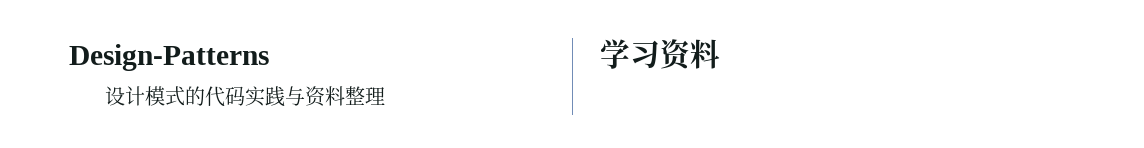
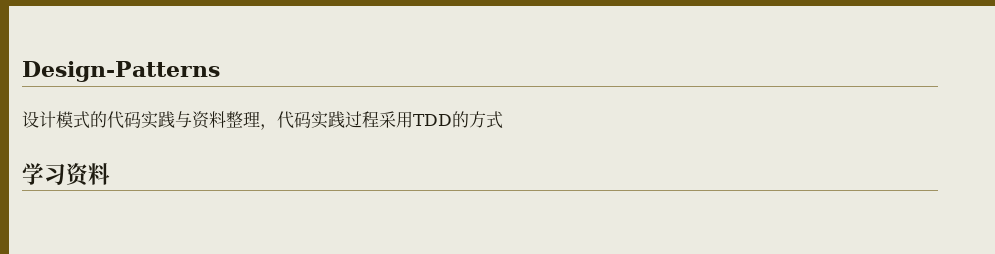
(385, 96) none -> [260,111,503,130] ，代码实践过程采用TDD的方式

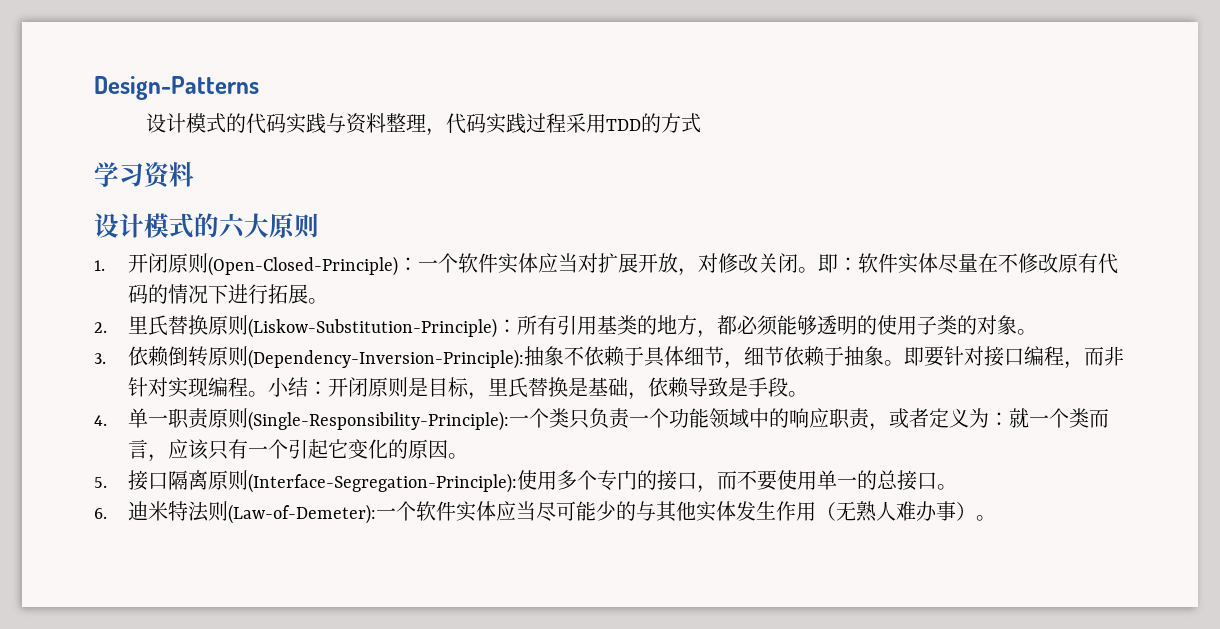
(110, 174) none -> [94,213,319,239] [94,253,1119,276] [128,284,329,304] [94,315,1038,338] [94,346,1125,369] [128,377,809,400] [94,408,1110,431] [128,439,469,462] [94,470,958,493] [94,501,997,524] // 设计模式的六大原则 // 1.开闭原则(Open-Closed-Principle)：一个软件实体应当对扩展开放，对修改关闭。即：软件实体尽量在不修改原有代码的情况下进行拓展。 // 2.里氏替换原则(Liskow-Substitution-Principle)：所有引用基类的地方，都必须能够透明的使用子类的对象。 // 3.依赖倒转原则(Dependency-Inversion-Principle):抽象不依赖于具体细节，细节依赖于抽象。即要针对接口编程，而非针对实现编程。小结：开闭原则是目标，里氏替换是基础，依赖导致是手段。 // 4.单一职责原则(Single-Responsibility-Principle):一个类只负责一个功能领域中的响应职责，或者定义为：就一个类而言，应该只有一个引起它变化的原因。 // 5.接口隔离原则(Interface-Segregation-Principle):使用多个专门的接口，而不要使用单一的总接口。 // 6.迪米特法则(Law-of-Demeter):一个软件实体应当尽可能少的与其他实体发生作用（无熟人难办事）。

